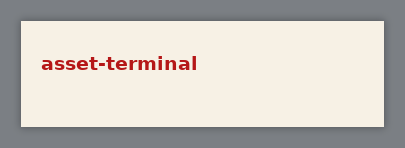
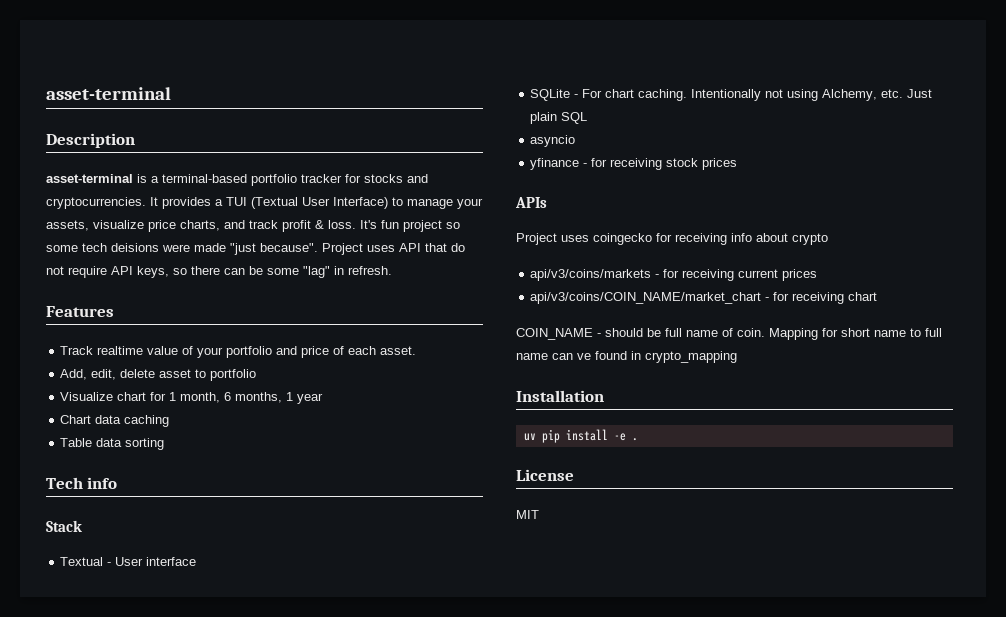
[41,56,198,70] asset-terminal -> [46,87,171,100] [46,133,135,148] [46,174,428,186] [46,197,483,209] [46,220,460,232] [46,243,465,255] [46,266,392,278] [46,306,114,317] [60,346,417,358] [60,369,257,381] [60,392,324,404] [60,415,170,427] [60,438,165,450] [46,477,118,489] [46,520,82,532] [60,557,197,566] [530,89,933,101] [530,112,588,124] [530,135,576,147] [530,158,738,170] [515,197,547,208] [516,233,828,245] [530,269,818,281] [530,292,878,304] [516,328,942,340] [516,351,737,363] [516,390,604,402] [523,429,638,443] [516,469,574,481] [516,510,539,519] asset-terminal // Description // asset-terminal is a terminal-based portfolio tracker for stocks and cryptocurrencies. It provides a TUI (Textual User Interface) to manage your assets, visualize price charts, and track profit & loss. It's fun project so some tech deisions were made "just because". Project uses API that do not require API keys, so there can be some "lag" in refresh. // Features // Track realtime value of your portfolio and price of each asset. // Add, edit, delete asset to portfolio // Visualize chart for 1 month, 6 months, 1 year // Chart data caching // Table data sorting // Tech info // Stack // Textual - User interface // SQLite - For chart caching. Intentionally not using Alchemy, etc. Just plain SQL // asyncio // yfinance - for receiving stock prices // APIs // Project uses coingecko for receiving info about crypto // api/v3/coins/markets - for receiving current prices // api/v3/coins/COIN_NAME/market_chart - for receiving chart // COIN_NAME - should be full name of coin. Mapping for short name to full name can ve found in crypto_mapping // Installation // uv pip install -e . // License // MIT

